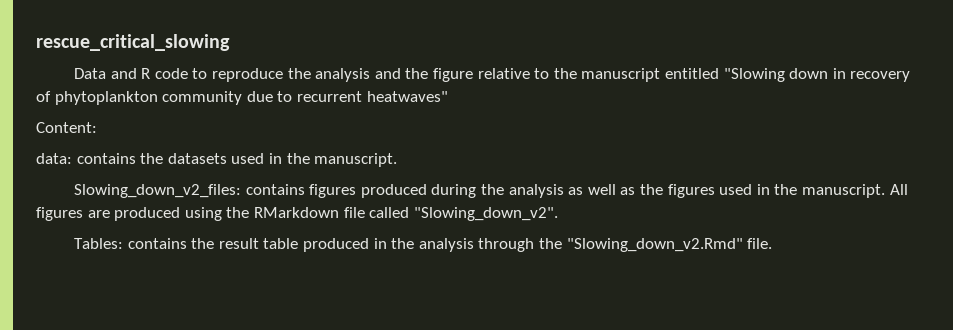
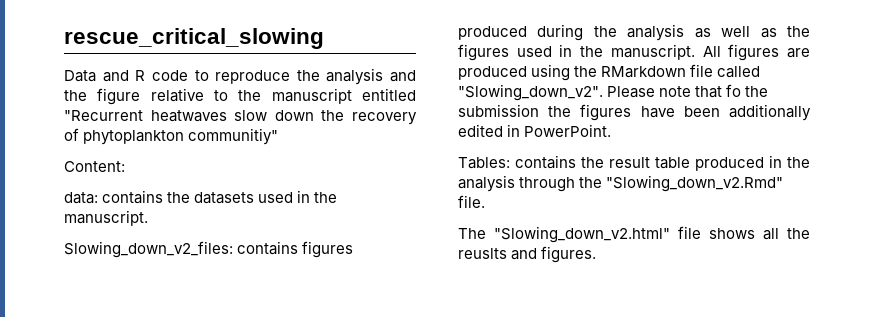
[723,68,911,82] [36,91,448,105] "Slowing down in recovery of phytoplankton community due to recurrent heatwaves" -> [64,110,417,125] [64,128,279,145] "Recurrent heatwaves slow down the recovery of phytoplankton communitiy"
(558, 214) none -> [607,84,769,98] [458,104,811,121] [458,124,612,137] Please note that fo the submission the figures have been additionally edited in PowerPoint.
(773, 243) none -> [458,226,810,243] [458,246,597,263] // The "Slowing_down_v2.html" file shows all the reuslts and figures.

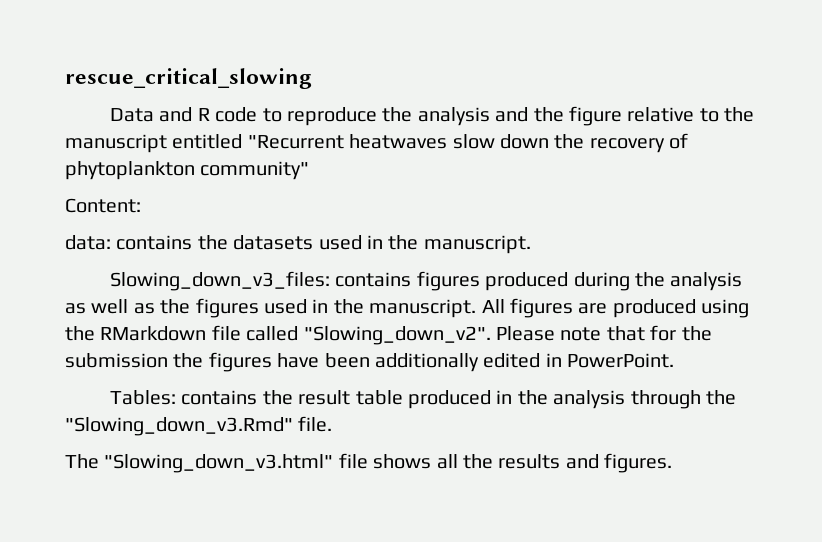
[188,128,279,145] communitiy" -> [200,161,310,180] community"
[64,241,233,258] Slowing_down_v2_files: -> [110,271,331,291] Slowing_down_v3_files:
[726,84,742,97] fo -> [650,325,677,341] for
[606,175,784,192] "Slowing_down_v2.Rmd" -> [65,417,293,436] "Slowing_down_v3.Rmd"
[494,226,670,243] "Slowing_down_v2.html" -> [104,454,334,473] "Slowing_down_v3.html"
[458,248,507,259] reuslts -> [498,454,561,469] results

